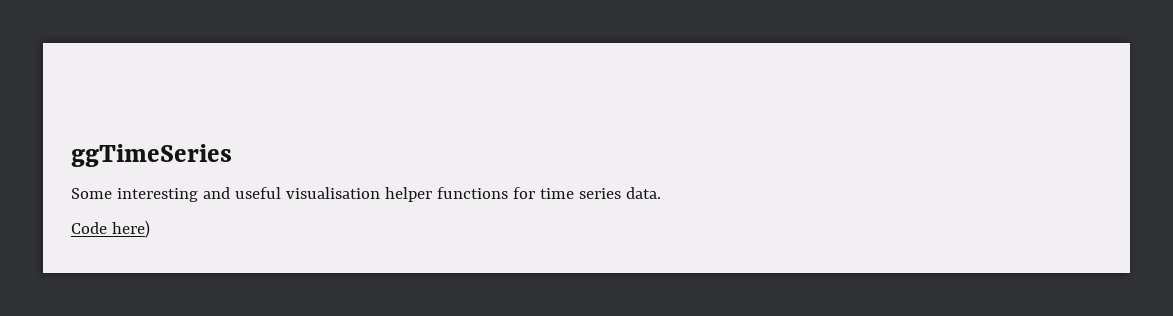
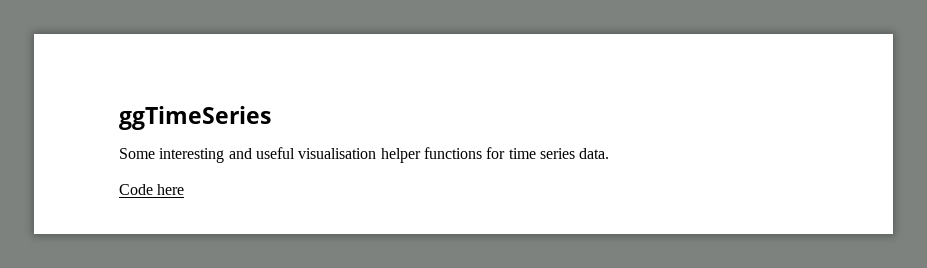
[111,220,150,238] here) -> [157,184,185,195] here

